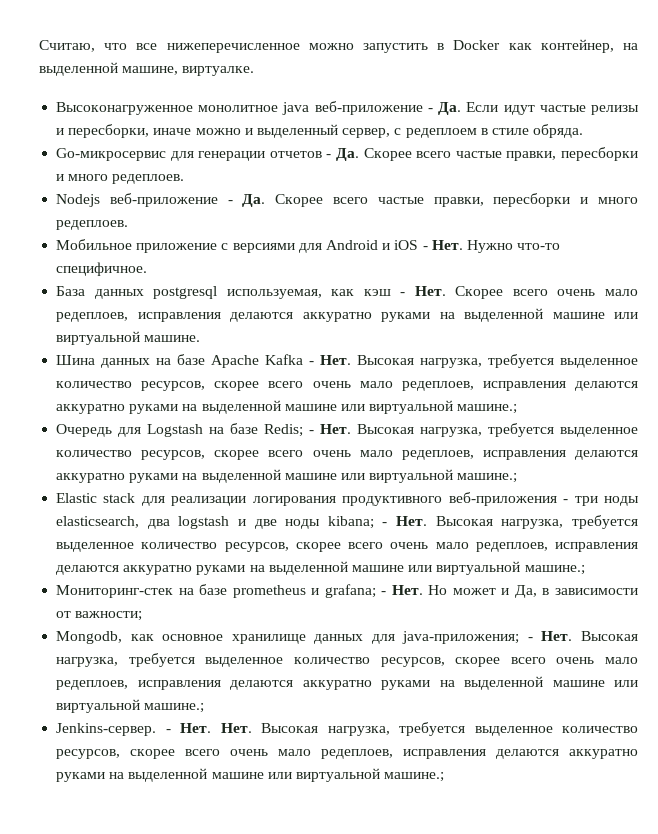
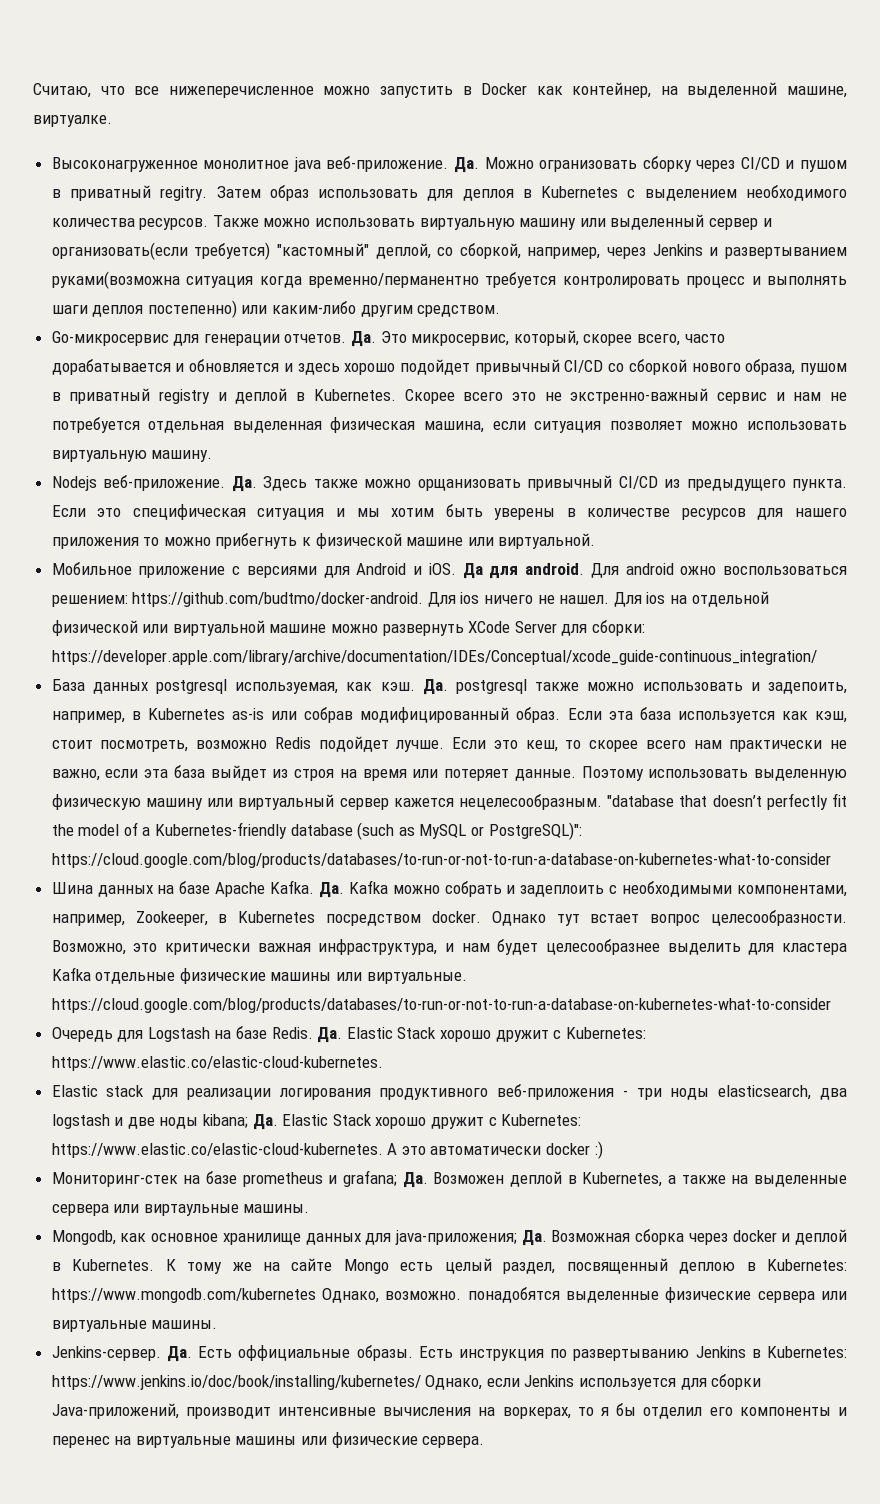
[314,101,640,115] [56,124,584,138] [56,147,639,161] [56,174,185,184] [56,193,638,207] [56,220,129,230] веб-приложение - Да. Если идут частые релизы и пересборки, иначе можно и выделенный сервер, с редеплоем в стиле обряда. // Go-микросервис для генерации отчетов - Да. Скорее всего частые правки, пересборки и много редеплоев. // Nodejs веб-приложение - Да. Скорее всего частые правки, пересборки и много редеплоев. -> [326,156,848,173] [51,185,847,201] [51,214,772,230] [51,242,847,260] [51,271,847,289] [51,300,501,318] [51,330,725,347] [51,359,847,375] [51,388,847,404] [51,417,847,433] [51,450,213,462] [51,475,848,492] [51,504,848,520] [51,533,596,549] веб-приложение. Да. Можно огранизовать сборку через CI/CD и пушом в приватный regitry. Затем образ использовать для деплоя в Kubernetes с выделением необходимого количества ресурсов. Также можно использовать виртуальную машину или выделенный сервер и организовать(если требуется) "кастомный" деплой, со сборкой, например, через Jenkins и развертыванием руками(возможна ситуация когда временно/перманентно требуется контролировать процесс и выполнять шаги деплоя постепенно) или каким-либо другим средством. // Go-микросервис для генерации отчетов. Да. Это микросервис, который, скорее всего, часто дорабатывается и обновляется и здесь хорошо подойдет привычный CI/CD со сборкой нового образа, пушом в приватный registry и деплой в Kubernetes. Скорее всего это не экстренно-важный сервис и нам не потребуется отдельная выделенная физическая машина, если ситуация позволяет можно использовать виртуальную машину. // Nodejs веб-приложение. Да. Здесь также можно орщанизовать привычный CI/CD из предыдущего пункта. Если это специфическая ситуация и мы хотим быть уверены в количестве ресурсов для нашего приложения то можно прибегнуть к физической машине или виртуальной.
[394,240,561,253] [56,262,148,276] iOS - Нет. Нужно что-то специфичное. -> [428,563,847,579] [51,591,769,607] [51,620,646,636] [51,650,817,665] iOS. Да для android. Для android ожно воспользоваться решением: https://github.com/budtmo/docker-android. Для ios ничего не нашел. Для ios на отдельной физической или виртуальной машине можно развернуть XCode Server для сборки: https://developer.apple.com/library/archive/documentation/IDEs/Conceptual/xcode_guide-continuous_integration/
[363,286,639,299] [56,308,638,322] [56,331,201,345] кэш - Нет. Скорее всего очень мало редеплоев, исправления делаются аккуратно руками на выделенной машине или виртуальной машине. -> [380,679,847,695] [51,707,847,723] [51,736,847,752] [51,765,847,781] [51,793,848,810] [51,822,582,840] [51,853,831,868] кэш. Да. postgresql также можно использовать и задепоить, например, в Kubernetes as-is или собрав модифицированный образ. Если эта база используется как кэш, стоит посмотреть, возможно Redis подойдет лучше. Если это кеш, то скорее всего нам практически не важно, если эта база выйдет из строя на время или потеряет данные. Поэтому использовать выделенную физическую машину или виртуальный сервер кажется нецелесообразным. "database that doesn’t perfectly fit the model of a Kubernetes-friendly database (such as MySQL or PostgreSQL)": https://cloud.google.com/blog/products/databases/to-run-or-not-to-run-a-database-on-kubernetes-what-to-consider
[265,354,638,368] [56,381,638,391] [56,400,518,414] Kafka - Нет. Высокая нагрузка, требуется выделенное количество ресурсов, скорее всего очень мало редеплоев, исправления делаются аккуратно руками на выделенной машине или виртуальной машине.; -> [270,880,847,898] [51,910,848,926] [51,939,847,955] [51,967,467,984] [51,998,831,1013] Kafka. Да. Kafka можно собрать и задеплоить с необходимыми компонентами, например, Zookeeper, в Kubernetes посредством docker. Однако тут встает вопрос целесообразности. Возможно, это критически важная инфраструктура, и нам будет целесообразнее выделить для кластера Kafka отдельные физические машины или виртуальные. https://cloud.google.com/blog/products/databases/to-run-or-not-to-run-a-database-on-kubernetes-what-to-consider
[264,423,638,437] [56,450,638,460] [56,469,518,483] Redis; - Нет. Высокая нагрузка, требуется выделенное количество ресурсов, скорее всего очень мало редеплоев, исправления делаются аккуратно руками на выделенной машине или виртуальной машине.; -> [271,1027,646,1043] [51,1056,383,1071] Redis. Да. Elastic Stack хорошо дружит с Kubernetes: https://www.elastic.co/elastic-cloud-kubernetes.
[382,515,638,529] [56,542,638,552] [56,561,585,575] - Нет. Высокая нагрузка, требуется выделенное количество ресурсов, скорее всего очень мало редеплоев, исправления делаются аккуратно руками на выделенной машине или виртуальной машине.; -> [252,1114,582,1130] [51,1141,603,1159] Да. Elastic Stack хорошо дружит с Kubernetes: https://www.elastic.co/elastic-cloud-kubernetes. А это автоматически docker :)
[381,585,639,598] [56,611,143,621] - Нет. Но может и Да, в зависимости от важности; -> [402,1171,847,1188] [51,1204,310,1216] Да. Возможен деплой в Kubernetes, а также на выделенные сервера или виртаульные машины.
[527,631,638,641] [56,653,638,667] [56,676,638,690] [56,699,205,713] [56,722,638,736] [56,749,638,759] [56,768,445,782] - Нет. Высокая нагрузка, требуется выделенное количество ресурсов, скорее всего очень мало редеплоев, исправления делаются аккуратно руками на выделенной машине или виртуальной машине.; // Jenkins-сервер. - Нет. Нет. Высокая нагрузка, требуется выделенное количество ресурсов, скорее всего очень мало редеплоев, исправления делаются аккуратно руками на выделенной машине или виртуальной машине.; -> [521,1229,847,1246] [51,1258,848,1274] [51,1287,847,1303] [51,1320,218,1332] [51,1345,848,1362] [51,1374,762,1390] [51,1403,847,1419] [51,1432,485,1448] Да. Возможная сборка через docker и деплой в Kubernetes. К тому же на сайте Mongo есть целый раздел, посвященный деплою в Kubernetes: https://www.mongodb.com/kubernetes Однако, возможно. понадобятся выделенные физические сервера или виртуальные машины. // Jenkins-сервер. Да. Есть оффициальные образы. Есть инструкция по развертыванию Jenkins в Kubernetes: https://www.jenkins.io/doc/book/installing/kubernetes/ Однако, если Jenkins иcпользуется для сборки Java-приложений, производит интенсивные вычисления на воркерах, то я бы отделил его компоненты и перенес на виртуальные машины или физические сервера.

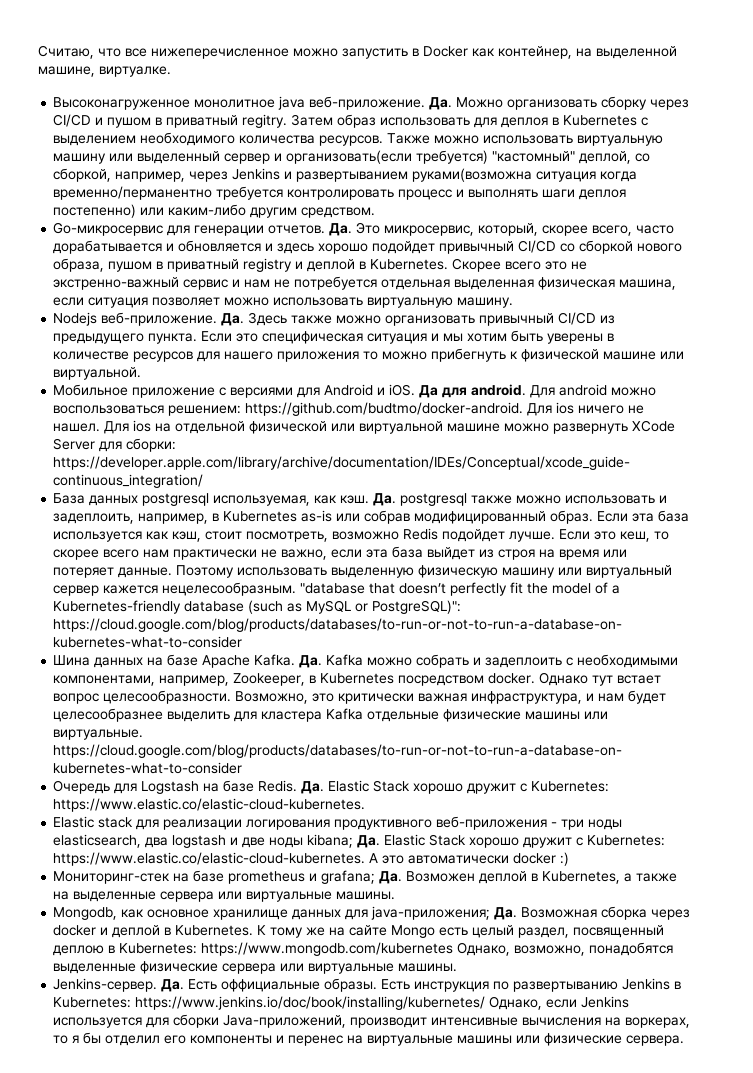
[539,160,638,172] огранизовать -> [507,99,598,110] организовать
[417,479,521,491] орщанизовать -> [385,315,476,326] организовать
[680,566,717,575] ожно -> [611,387,657,396] можно
[767,682,847,694] задепоить, -> [53,513,135,524] задеплоить,
[143,1204,239,1216] виртаульные -> [246,891,333,902] виртуальные
[385,1291,462,1300] возможно. -> [514,945,586,956] возможно,

